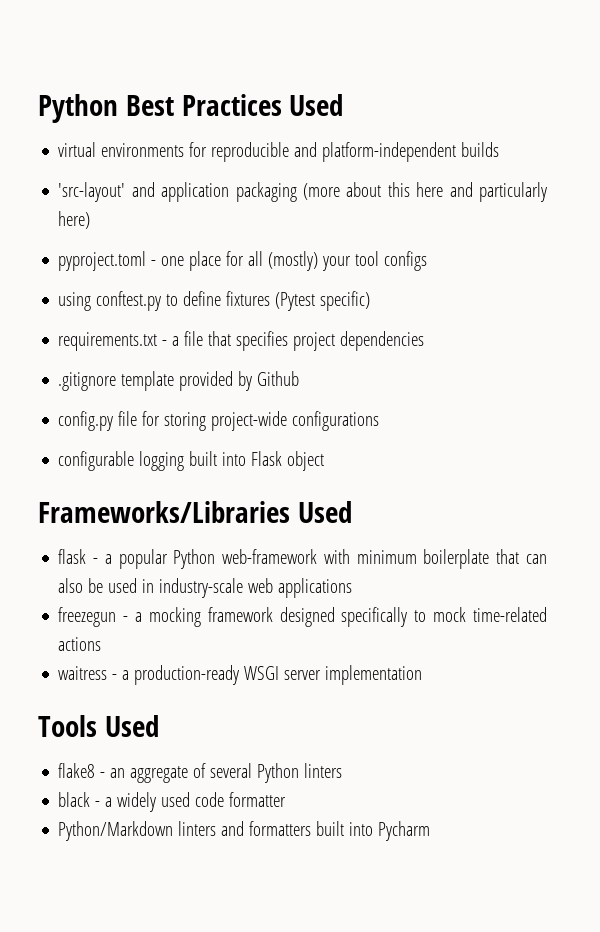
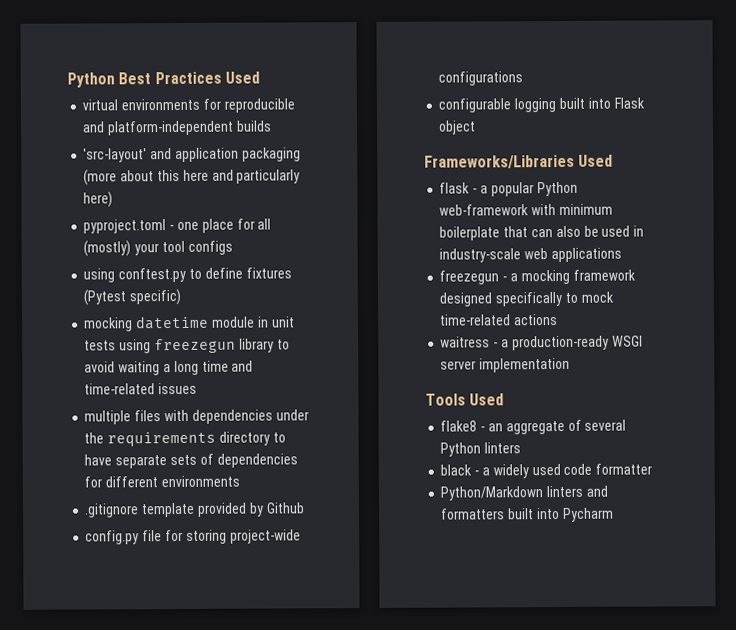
[58,331,425,351] requirements.txt - a file that specifies project dependencies -> [84,315,295,332] [84,338,290,354] [84,360,254,376] [84,382,198,395] [84,409,309,425] [84,431,286,447] [84,453,298,469] [84,475,240,488] mocking datetime module in unit tests using freezegun library to avoid waiting a long time and time-related issues // multiple files with dependencies under the requirements directory to have separate sets of dependencies for different environments

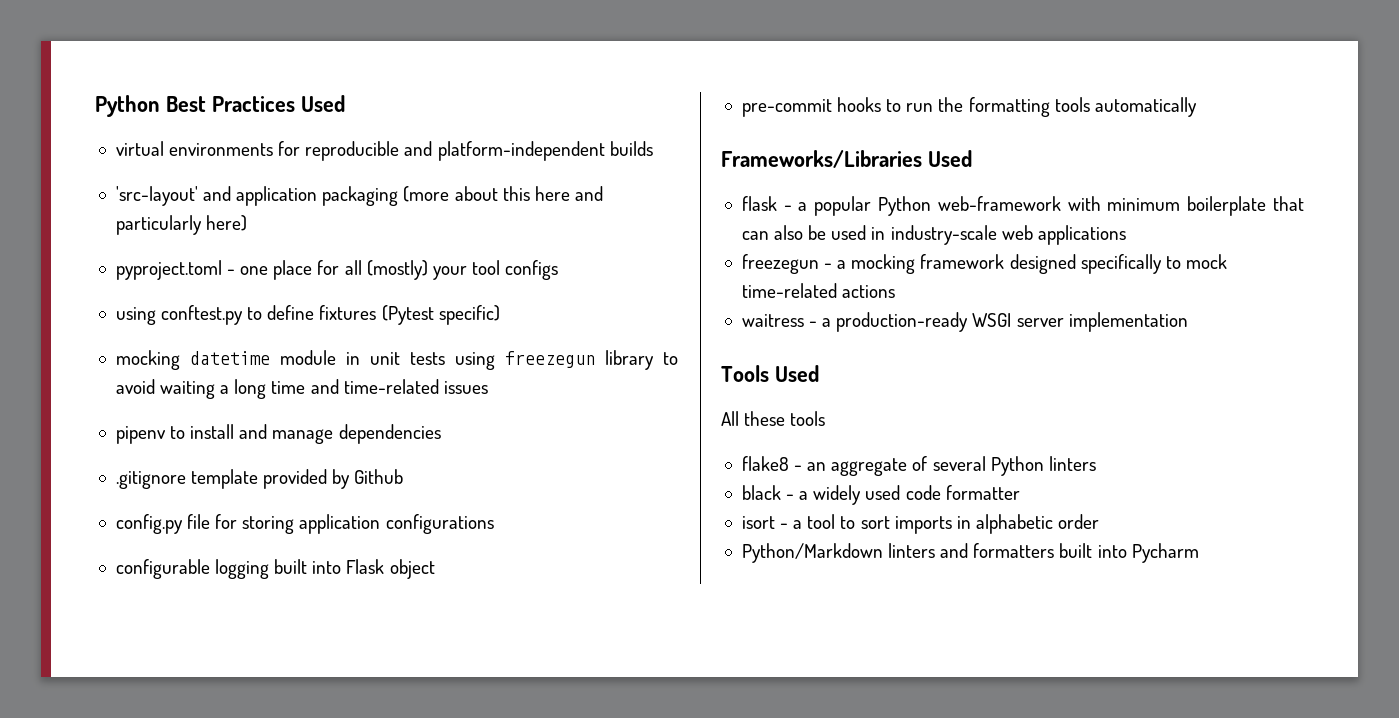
[84,409,309,425] [84,431,286,447] [84,453,298,469] [84,475,240,488] multiple files with dependencies under the requirements directory to have separate sets of dependencies for different environments -> [115,424,441,444] pipenv to install and manage dependencies
[229,529,301,544] project-wide -> [299,514,381,534] application
(477, 127) none -> [741,97,1197,117] // pre-commit hooks to run the formatting tools automatically
(505, 399) none -> [721,411,826,426] // All these tools
(653, 469) none -> [741,514,1100,534] // isort - a tool to sort imports in alphabetic order

